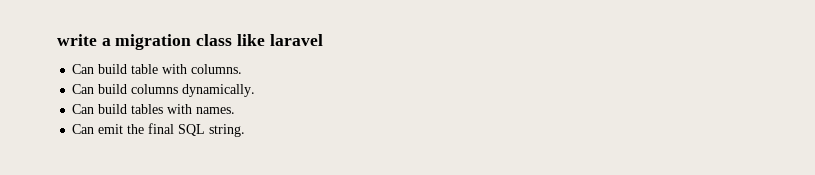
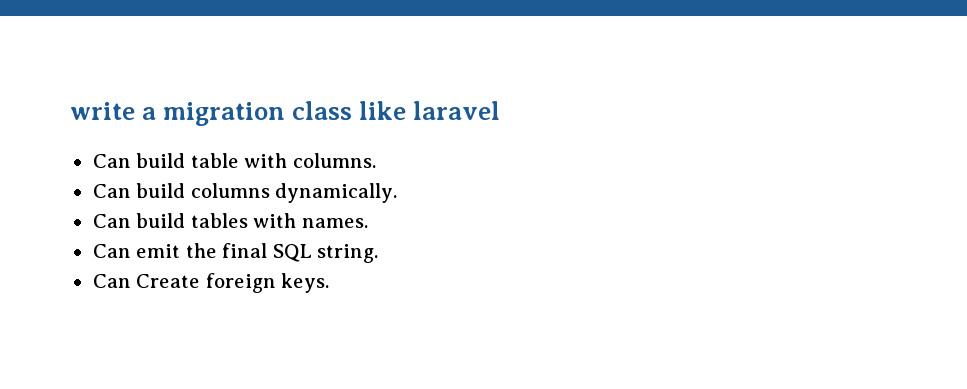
(246, 130) none -> [92,273,330,293] // Can Create foreign keys.

